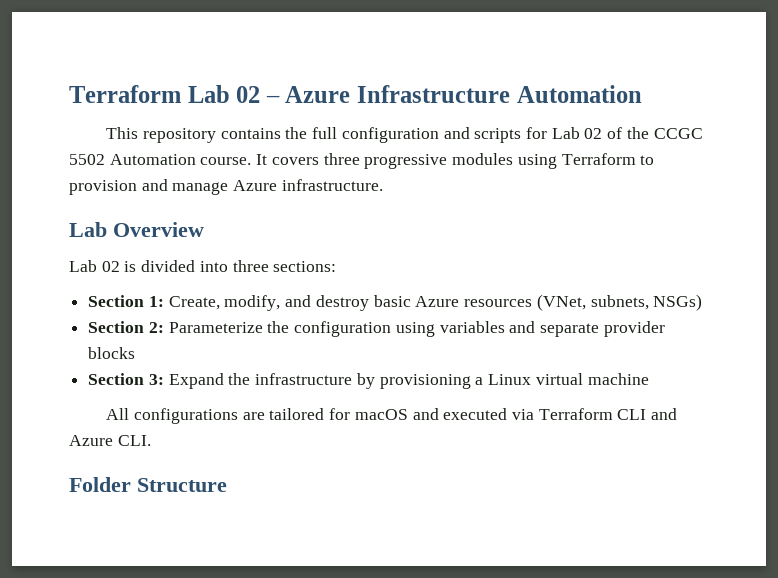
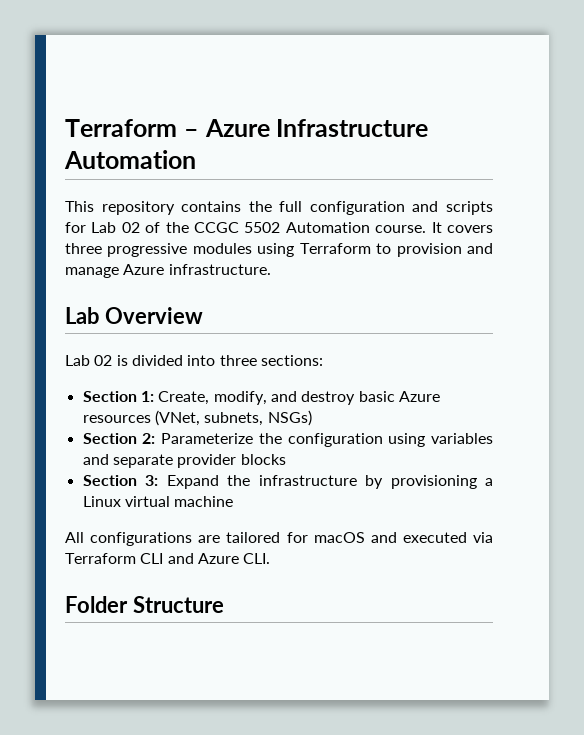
[69,85,261,103] Terraform Lab 02 -> [65,119,177,137] Terraform

